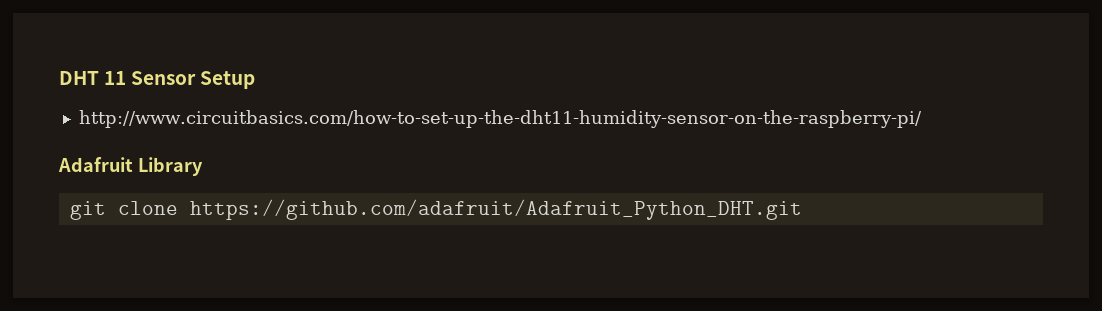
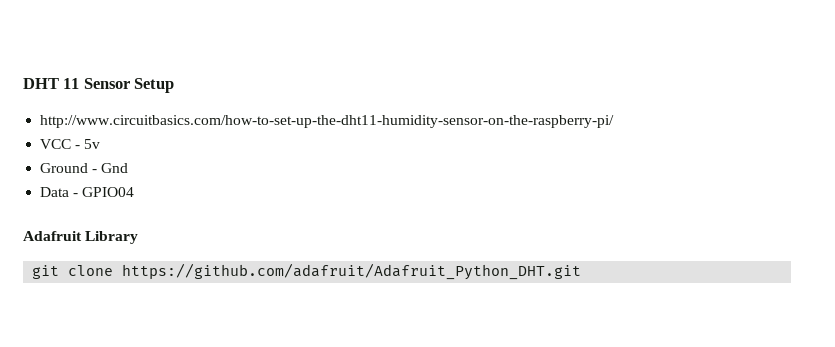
(922, 119) none -> [40,139,101,149] [40,163,129,173] [40,187,135,197] // VCC - 5v // Ground - Gnd // Data - GPIO04

